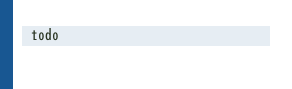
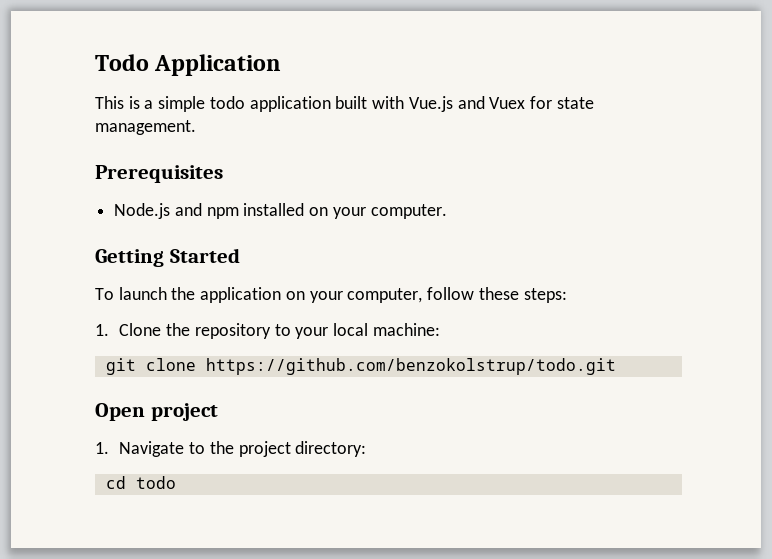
(31, 34) none -> [95,54,282,76] [95,96,594,112] [95,120,196,135] [95,165,223,183] [114,203,447,219] [95,248,240,267] [95,287,567,303] [95,323,440,339] [105,358,616,375] [95,403,218,421] [95,441,367,457] [105,476,126,489] Todo Application // This is a simple todo application built with Vue.js and Vuex for state management. // Prerequisites // Node.js and npm installed on your computer. // Getting Started // To launch the application on your computer, follow these steps: // 1. Clone the repository to your local machine: // git clone https://github.com/benzokolstrup/todo.git // Open project // 1. Navigate to the project directory: // cd

